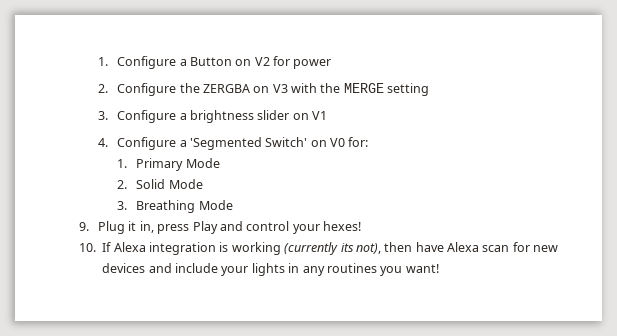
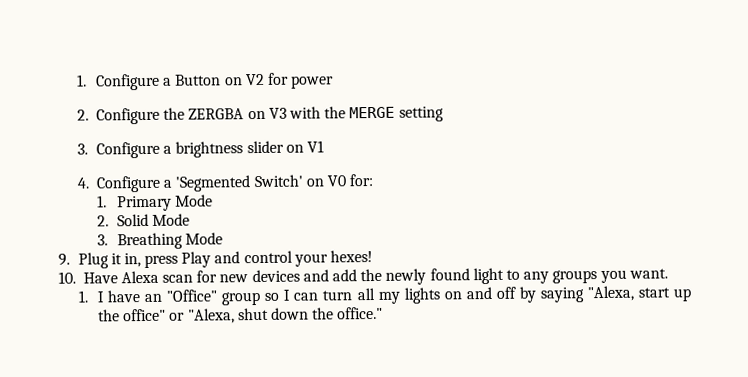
[102,242,444,255] If Alexa integration is working (currently its not), then have -> [82,272,118,284] Have
[175,263,439,276] include your lights in any routines you want! -> [332,267,668,285] [77,285,691,306] [98,306,384,324] add the newly found light to any groups you want. // 1. I have an "Office" group so I can turn all my lights on and off by saying "Alexa, start up the office" or "Alexa, shut down the office."

